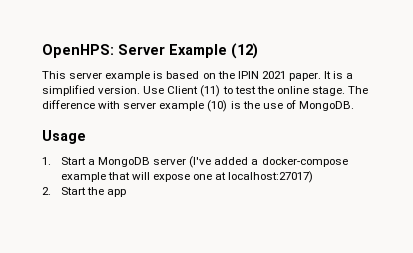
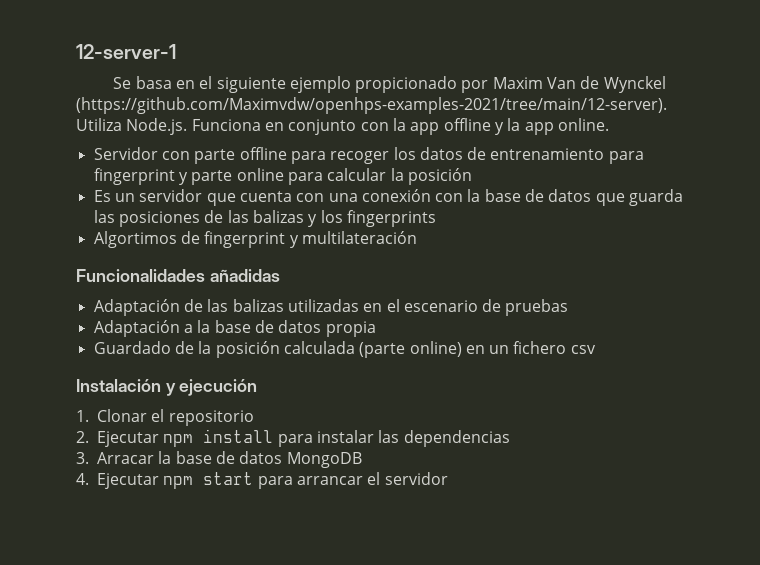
[42,43,258,59] [42,71,354,81] [42,85,369,97] [42,100,354,112] [42,130,86,144] [42,156,348,168] [60,171,314,183] [42,187,127,197] OpenHPS: Server Example (12) // This server example is based on the IPIN 2021 paper. It is a simplified version. Use Client (11) to test the online stage. The difference with server example (10) is the use of MongoDB. // Usage // 1. Start a MongoDB server (I've added a docker-compose example that will expose one at localhost:27017) // 2. Start the app -> [76,44,176,59] [113,76,666,93] [76,97,667,114] [76,118,609,135] [93,147,644,164] [93,168,472,185] [93,189,684,206] [93,210,436,227] [93,231,417,248] [76,269,280,282] [93,299,569,316] [93,320,376,337] [93,341,596,358] [76,379,258,396] [76,409,254,426] [76,429,510,447] [76,451,362,468] [76,472,448,489] 12-server-1 // Se basa en el siguiente ejemplo propicionado por Maxim Van de Wynckel (https://github.com/Maximvdw/openhps-examples-2021/tree/main/12-server). Utiliza Node.js. Funciona en conjunto con la app offline y la app online. // Servidor con parte offline para recoger los datos de entrenamiento para fingerprint y parte online para calcular la posición // Es un servidor que cuenta con una conexión con la base de datos que guarda las posiciones de las balizas y los fingerprints // Algortimos de fingerprint y multilateración // Funcionalidades añadidas // Adaptación de las balizas utilizadas en el escenario de pruebas // Adaptación a la base de datos propia // Guardado de la posición calculada (parte online) en un fichero csv // Instalación y ejecución // 1. Clonar el repositorio // 2. Ejecutar npm install para instalar las dependencias // 3. Arracar la base de datos MongoDB // 4. Ejecutar npm start para arrancar el servidor

